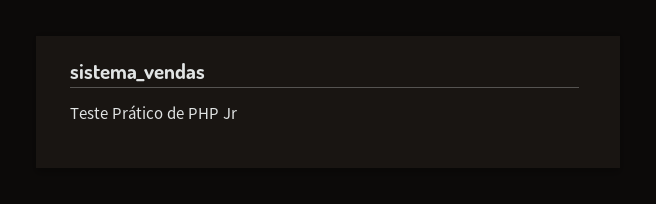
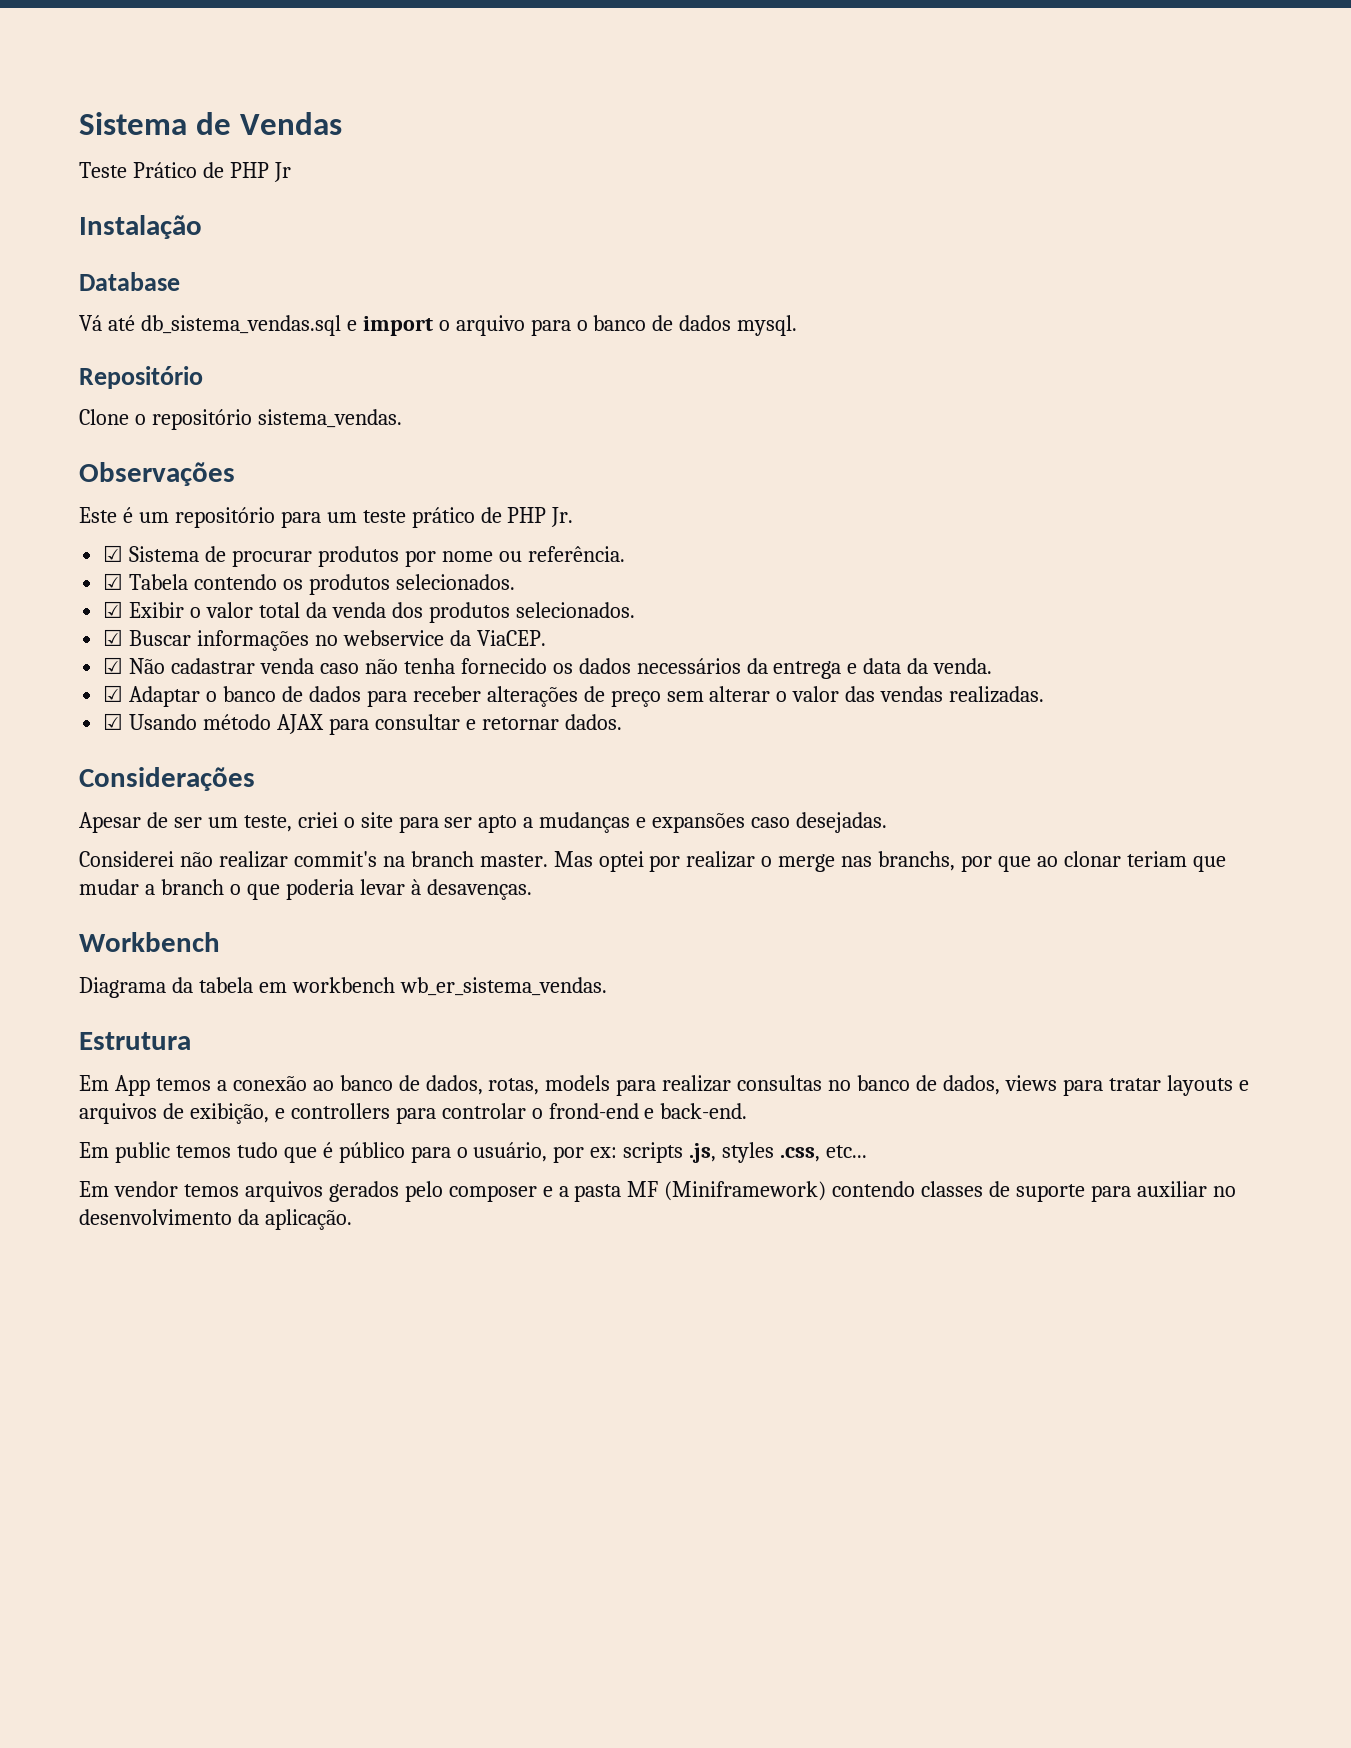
[70,63,205,82] sistema_vendas -> [79,112,342,135] Sistema de Vendas
(238, 113) none -> [79,215,202,239] [79,272,180,291] [79,315,798,336] [79,366,203,389] [79,409,402,430] [79,462,235,486] [79,507,574,528] [103,545,625,567] [103,573,515,595] [103,601,635,623] [103,629,546,651] [103,657,993,679] [103,685,1045,707] [103,713,622,735] [79,767,255,791] [79,812,888,833] [79,851,1226,872] [79,879,532,900] [79,932,220,952] [79,977,607,998] [79,1032,191,1050] [79,1075,1249,1096] [79,1103,748,1124] [79,1142,868,1163] [79,1181,1236,1202] [79,1209,352,1230] // Instalação // Database // Vá até db_sistema_vendas.sql e import o arquivo para o banco de dados mysql. // Repositório // Clone o repositório sistema_vendas. // Observações // Este é um repositório para um teste prático de PHP Jr. // ☑ Sistema de procurar produtos por nome ou referência. // ☑ Tabela contendo os produtos selecionados. // ☑ Exibir o valor total da venda dos produtos selecionados. // ☑ Buscar informações no webservice da ViaCEP. // ☑ Não cadastrar venda caso não tenha fornecido os dados necessários da entrega e data da venda. // ☑ Adaptar o banco de dados para receber alterações de preço sem alterar o valor das vendas realizadas. // ☑ Usando método AJAX para consultar e retornar dados. // Considerações // Apesar de ser um teste, criei o site para ser apto a mudanças e expansões caso desejadas. // Considerei não realizar commit's na branch master. Mas optei por realizar o merge nas branchs, por que ao clonar teriam que mudar a branch o que poderia levar à desavenças. // Workbench // Diagrama da tabela em workbench wb_er_sistema_vendas. // Estrutura // Em App temos a conexão ao banco de dados, rotas, models para realizar consultas no banco de dados, views para tratar layouts e arquivos de exibição, e controllers para controlar o frond-end e back-end. // Em public temos tudo que é público para o usuário, por ex: scripts .js, styles .css, etc... // Em vendor temos arquivos gerados pelo composer e a pasta MF (Miniframework) contendo classes de suporte para auxiliar no desenvolvimento da aplicação.

